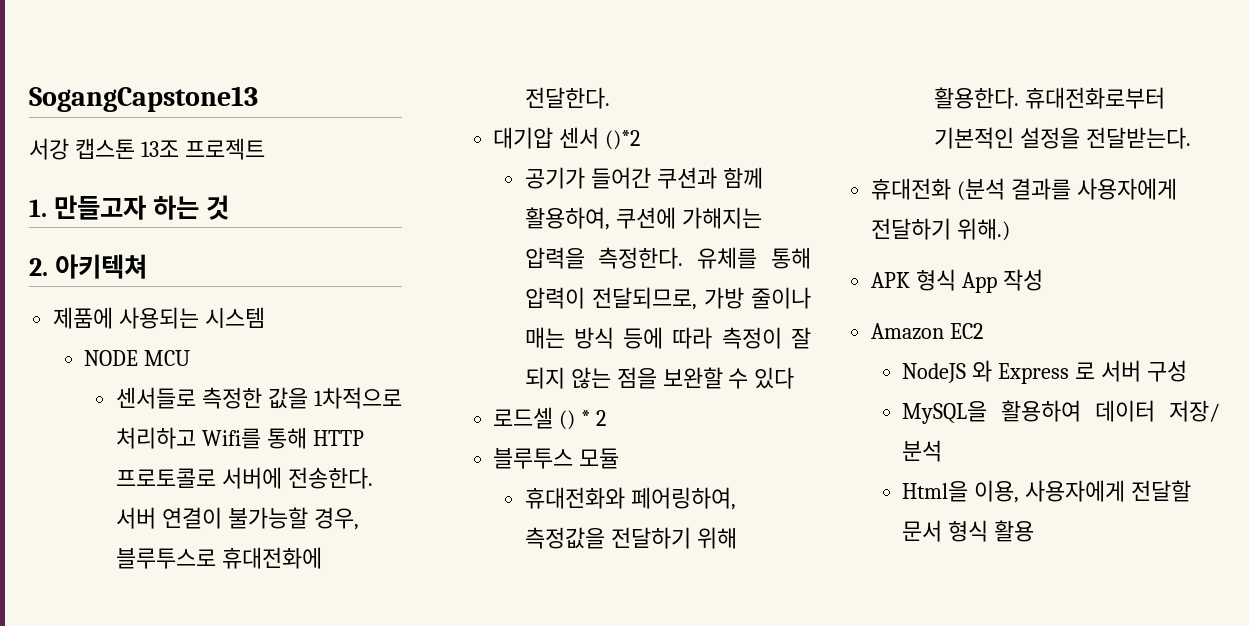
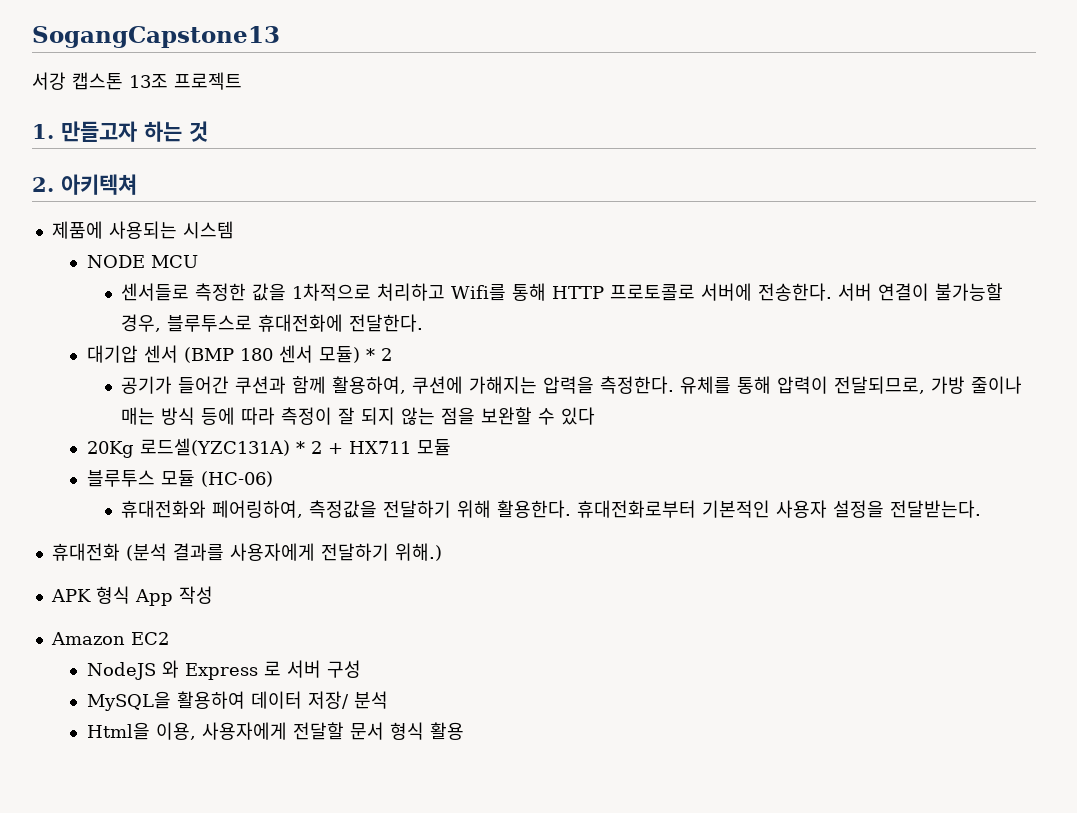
[605,130,641,150] ()*2 -> [183,345,392,363] (BMP 180 센서 모듈) * 2
[493,407,607,430] 로드셀 () * 2 -> [86,438,451,458] 20Kg 로드셀(YZC131A) * 2 + HX711 모듈
(620, 458) none -> [200,471,273,487] (HC-06)
(1014, 138) none -> [776,500,828,518] 사용자

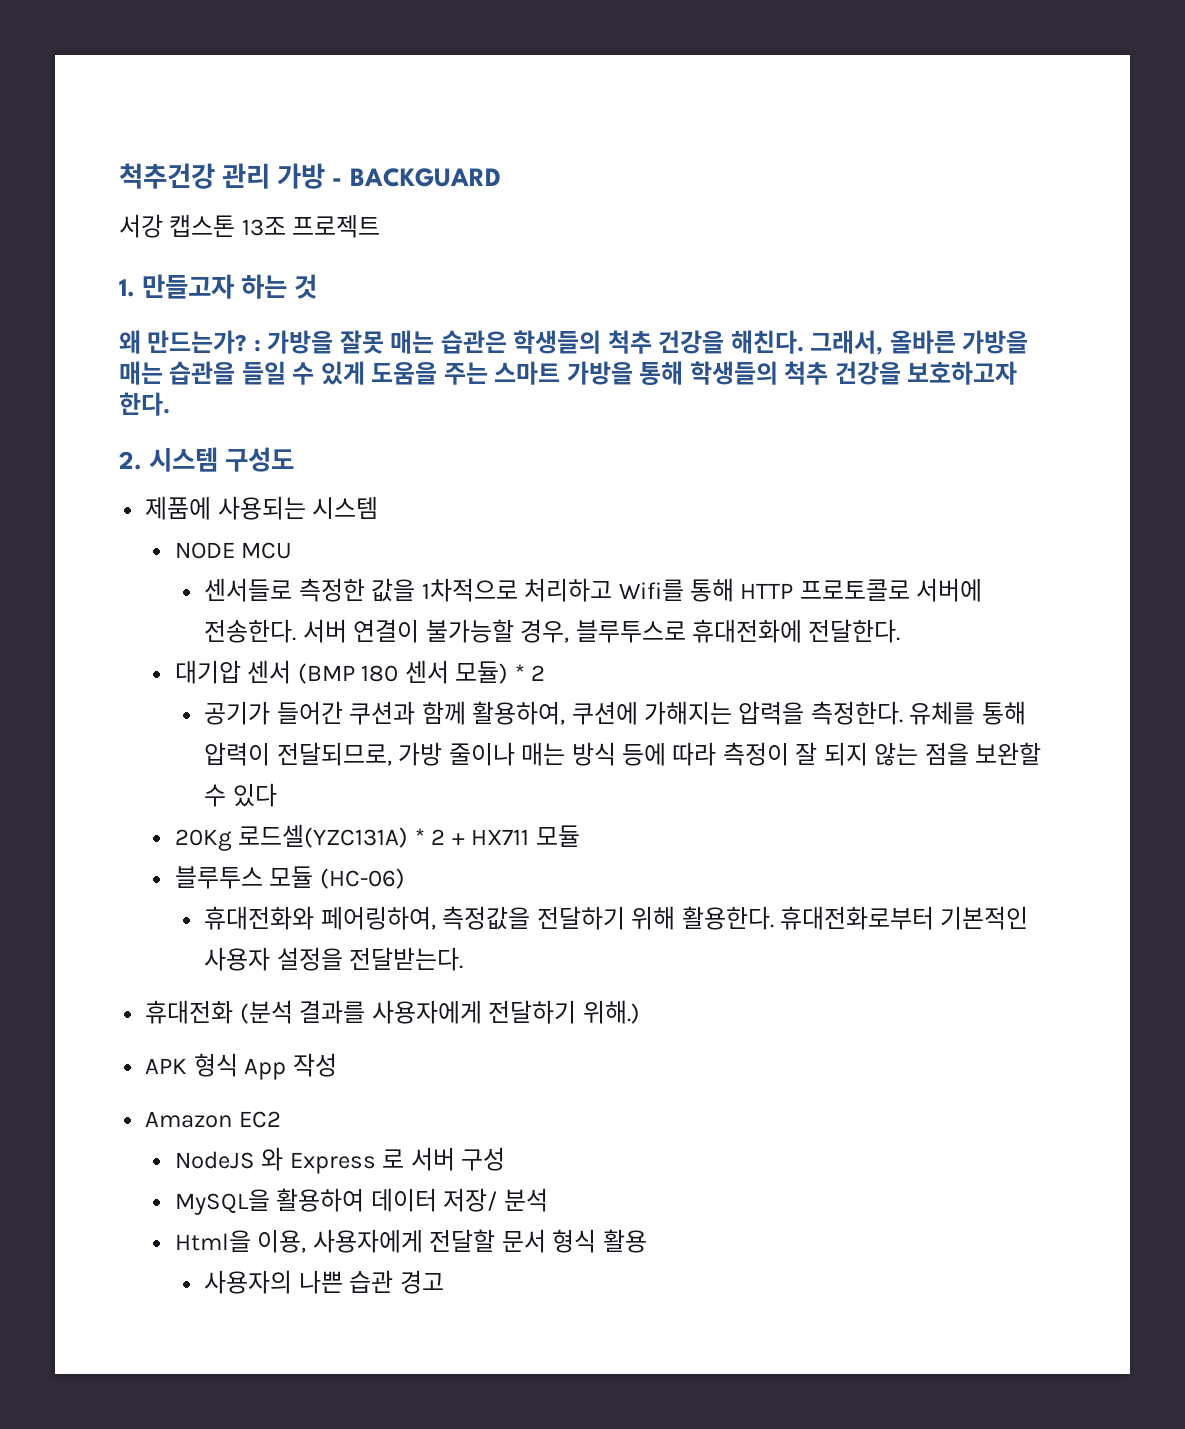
[32,26,280,48] SogangCapstone13 -> [119,163,501,189] 척추건강 관리 가방 - BACKGUARD
(208, 131) none -> [119,330,1029,355] [119,361,1018,385] [119,392,170,416] // 왜 만드는가? : 가방을 잘못 매는 습관은 학생들의 척추 건강을 해친다. 그래서, 올바른 가방을 매는 습관을 들일 수 있게 도움을 주는 스마트 가방을 통해 학생들의 척추 건강을 보호하고자 한다.
[61,174,137,195] 아키텍쳐 -> [149,447,294,472] 시스템 구성도
(464, 731) none -> [204,1270,444,1294] // 사용자의 나쁜 습관 경고

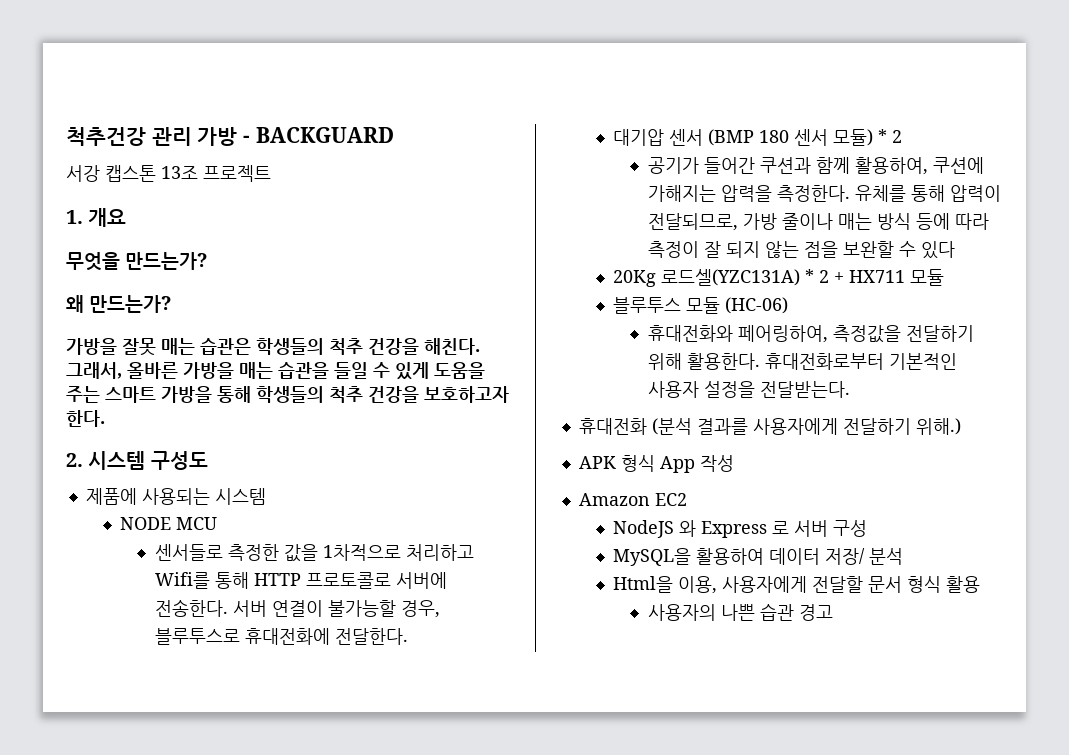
[142,274,317,299] 만들고자 하는 것 -> [88,208,127,227] [66,252,208,271] 개요 // 무엇을 만드는가?
[253,339,261,352] : -> (172, 304) //

